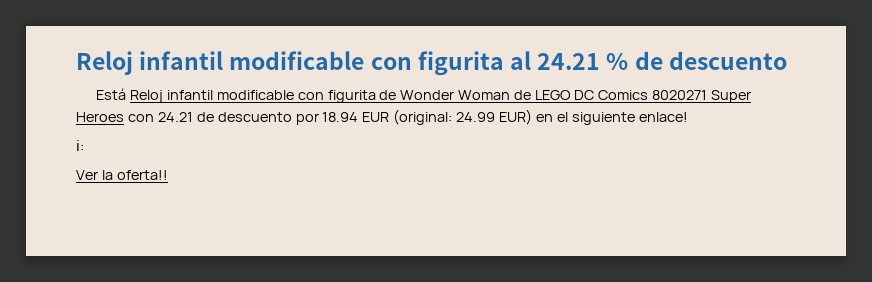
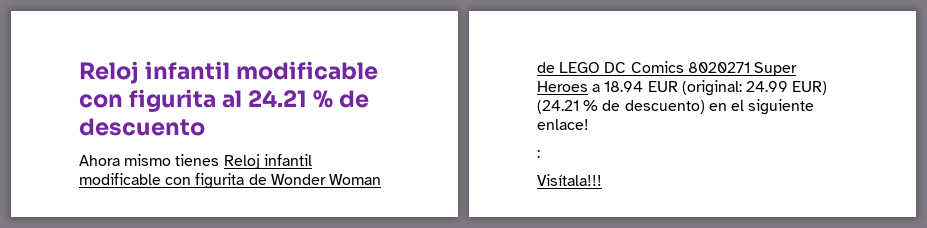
[95,88,126,100] Está -> [79,154,220,166] Ahora mismo tienes
[127,112,319,125] con 24.21 de descuento por -> [592,84,601,92] a
(533, 117) none -> [537,100,705,114] (24.21 % de descuento)
[76,140,84,151] [76,170,168,180] ℹ: // Ver la oferta!! -> [537,150,540,158] [537,174,602,186] : // Visítala!!!

